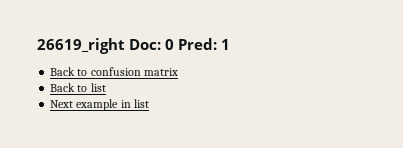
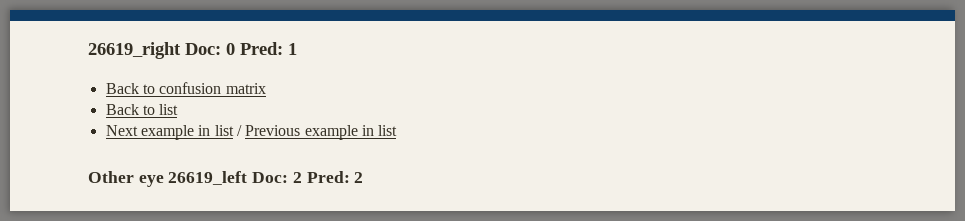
(149, 103) none -> [236,125,398,140] [88,171,364,187] / Previous example in list // Other eye 26619_left Doc: 2 Pred: 2

